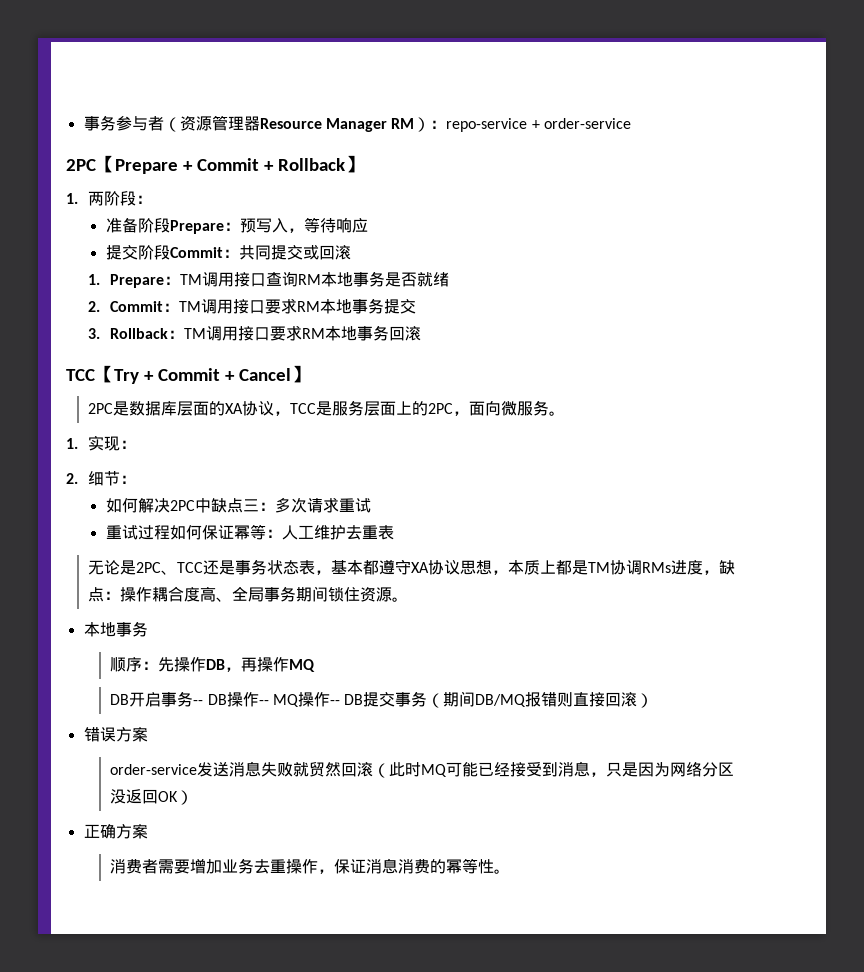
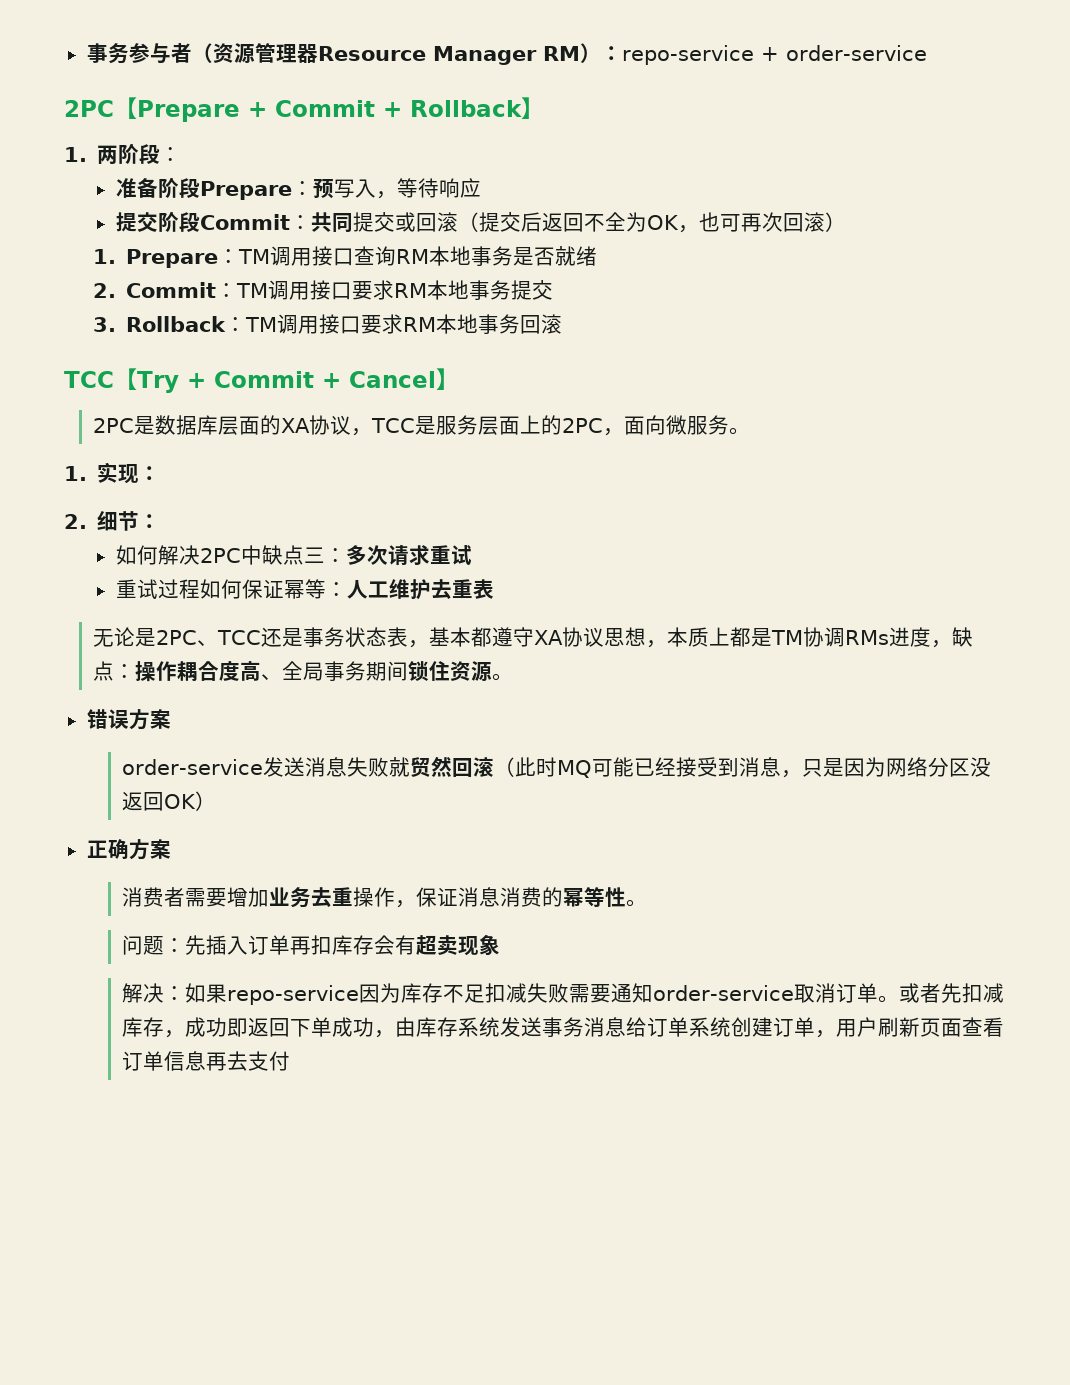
(351, 252) none -> [457,212,846,233] （提交后返回不全为OK，也可再次回滚）
[83,621,148,637] [110,657,316,672] [110,691,654,708] // 本地事务 // 顺序：先操作DB，再操作MQ // DB开启事务-- DB操作-- MQ操作-- DB提交事务（期间DB/MQ报错则直接回滚） -> (513, 677) none
(511, 871) none -> [121,934,500,956] [121,983,1004,1005] [121,1017,1004,1038] [121,1051,290,1071] // 问题：先插入订单再扣库存会有超卖现象 // 解决：如果repo-service因为库存不足扣减失败需要通知order-service取消订单。或者先扣减库存，成功即返回下单成功，由库存系统发送事务消息给订单系统创建订单，用户刷新页面查看订单信息再去支付

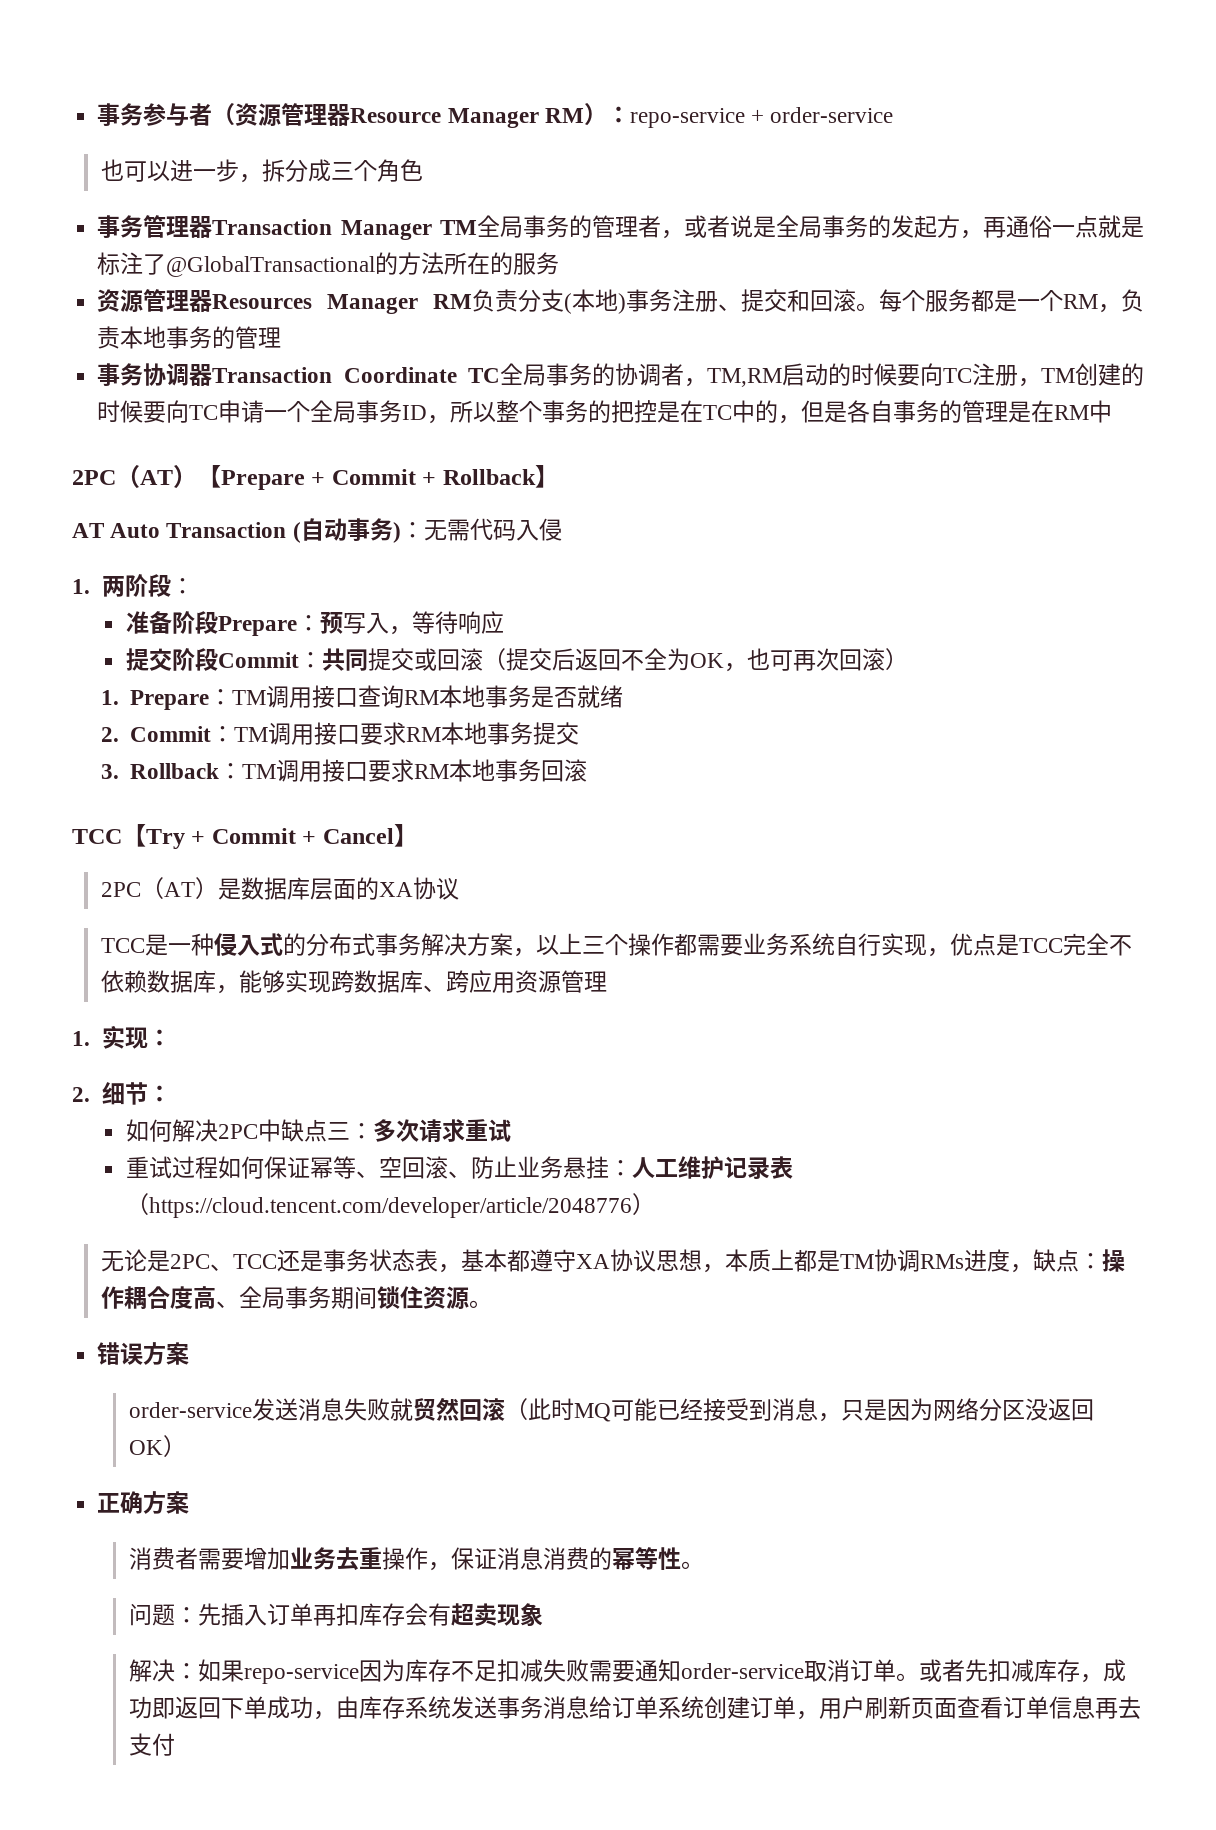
[64,100,114,117] // 2PC -> [100,159,423,183] [97,215,1144,240] [97,252,560,277] [97,289,1144,314] [97,326,282,349] [97,363,1144,387] [97,400,1113,424] [72,464,197,488] // 也可以进一步，拆分成三个角色 // 事务管理器Transaction Manager TM全局事务的管理者，或者说是全局事务的发起方，再通俗一点就是标注了@GlobalTransactional的方法所在的服务 // 资源管理器Resources Manager RM负责分支(本地)事务注册、提交和回滚。每个服务都是一个RM，负责本地事务的管理 // 事务协调器Transaction Coordinate TC全局事务的协调者，TM,RM启动的时候要向TC注册，TM创建的时候要向TC申请一个全局事务ID，所以整个事务的把控是在TC中的，但是各自事务的管理是在RM中 // 2PC（AT）
(544, 108) none -> [72,518,562,543] // AT Auto Transaction (自动事务)：无需代码入侵
(134, 425) none -> [140,877,218,899] （AT）
[350,415,750,436] ，TCC是服务层面上的2PC，面向微服务。 -> [100,933,1132,957] [100,970,607,994] // TCC是一种侵入式的分布式事务解决方案，以上三个操作都需要业务系统自行实现，优点是TCC完全不依赖数据库，能够实现跨数据库、跨应用资源管理
(326, 589) none -> [355,1156,609,1179] 、空回滚、防止业务悬挂
[430,579,494,600] 去重表 -> [723,1156,793,1180] [125,1193,655,1218] 记录表（https://cloud.tencent.com/developer/article/2048776）

